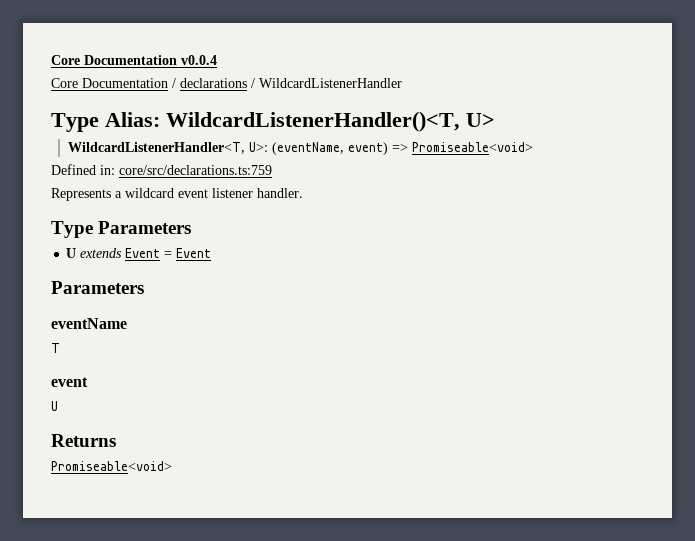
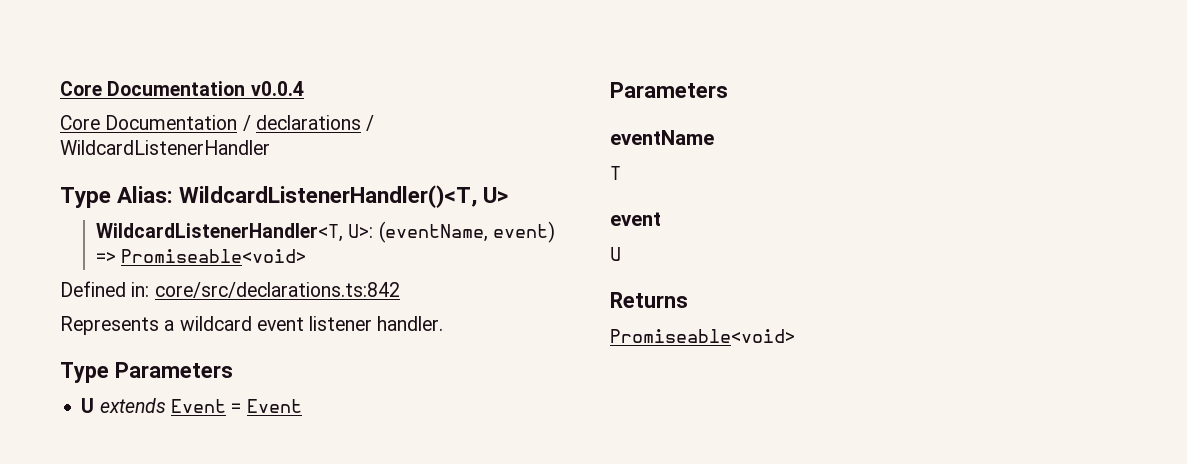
[119,165,272,175] core/src/declarations.ts:759 -> [154,282,400,298] core/src/declarations.ts:842

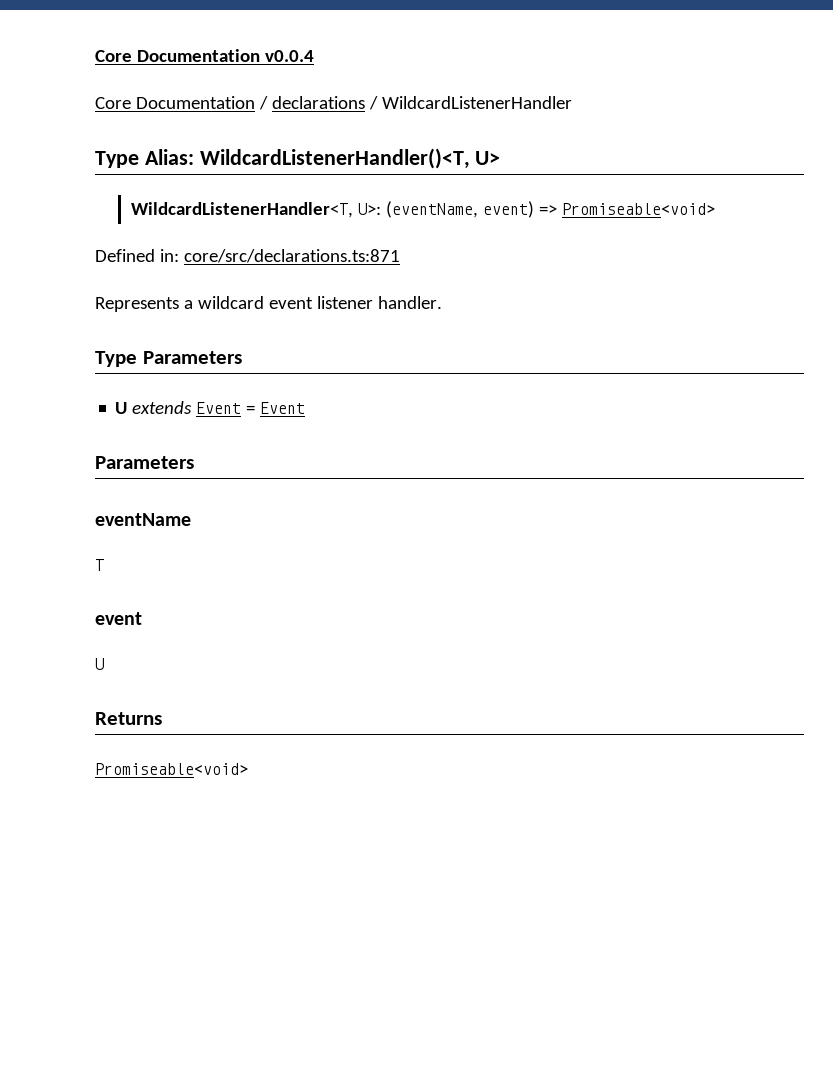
[154,282,400,298] core/src/declarations.ts:842 -> [183,249,400,263] core/src/declarations.ts:871

